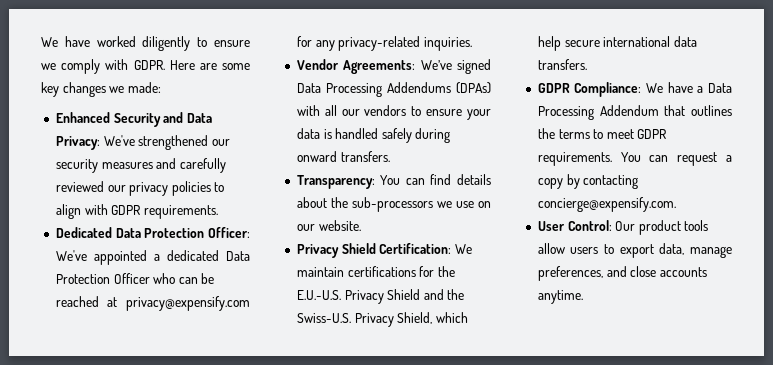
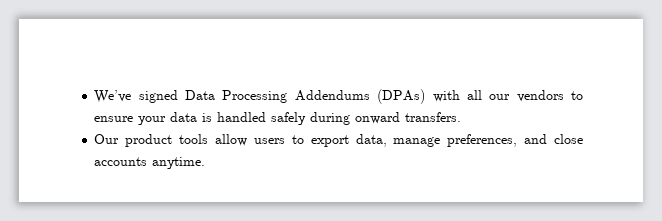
[41,36,250,51] [41,59,250,74] [41,82,161,97] [55,112,212,127] [55,135,230,150] [55,158,226,173] [55,181,225,196] [55,204,218,219] [55,227,250,238] [55,250,250,265] [55,273,215,284] [55,296,250,311] [296,36,472,51] [296,59,416,74] We have worked diligently to ensure we comply with GDPR. Here are some key changes we made: // Enhanced Security and Data Privacy: We've strengthened our security measures and carefully reviewed our privacy policies to align with GDPR requirements. // Dedicated Data Protection Officer: We've appointed a dedicated Data Protection Officer who can be reached at privacy@expensify.com for any privacy-related inquiries. // Vendor Agreements: -> (94, 96) none
[296,174,491,189] [296,197,491,212] [296,220,361,231] [296,243,472,258] [296,266,455,277] [296,289,465,304] [296,312,468,327] [537,36,697,51] [537,59,587,70] [537,82,732,97] [537,105,732,120] [537,128,667,139] [537,152,732,166] [537,174,639,189] [537,197,676,212] [537,220,612,231] Transparency: You can find details about the sub-processors we use on our website. // Privacy Shield Certification: We maintain certifications for the E.U.-U.S. Privacy Shield and the Swiss-U.S. Privacy Shield, which help secure international data transfers. // GDPR Compliance: We have a Data Processing Addendum that outlines the terms to meet GDPR requirements. You can request a copy by contacting concierge@expensify.com. // User Control: -> (462, 117) none

